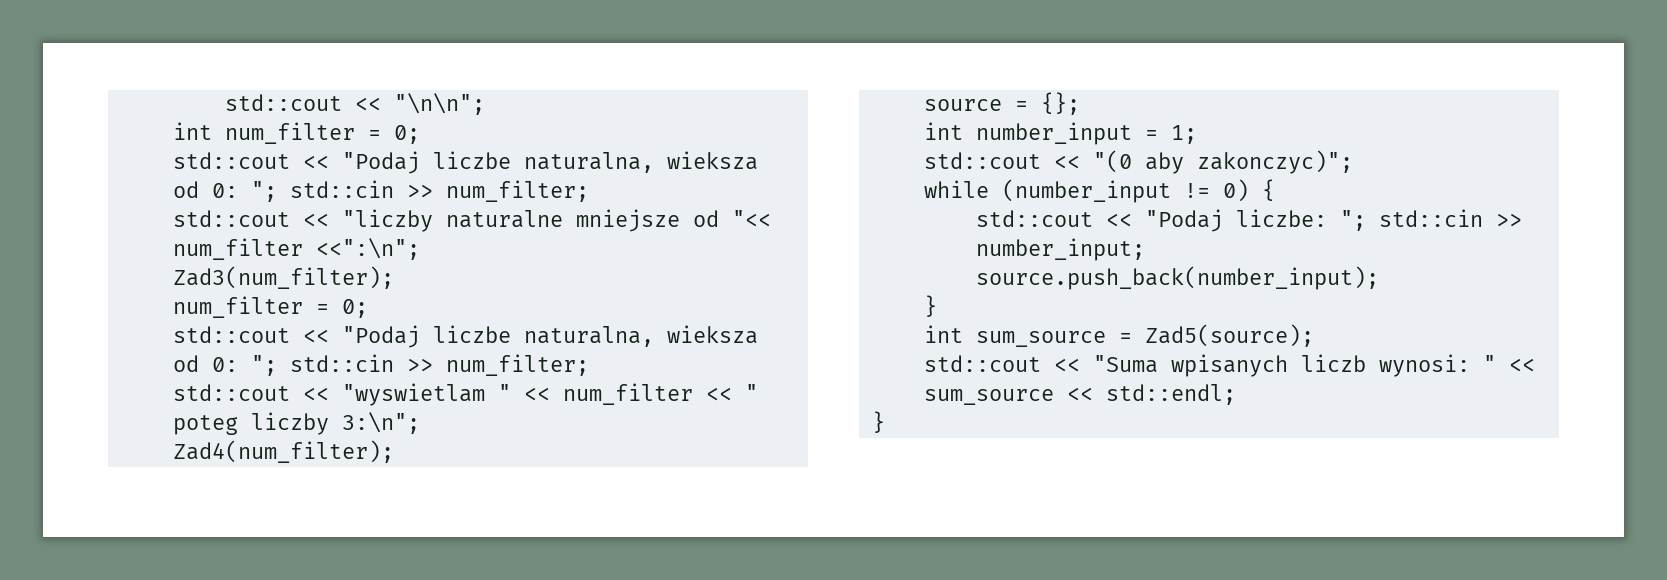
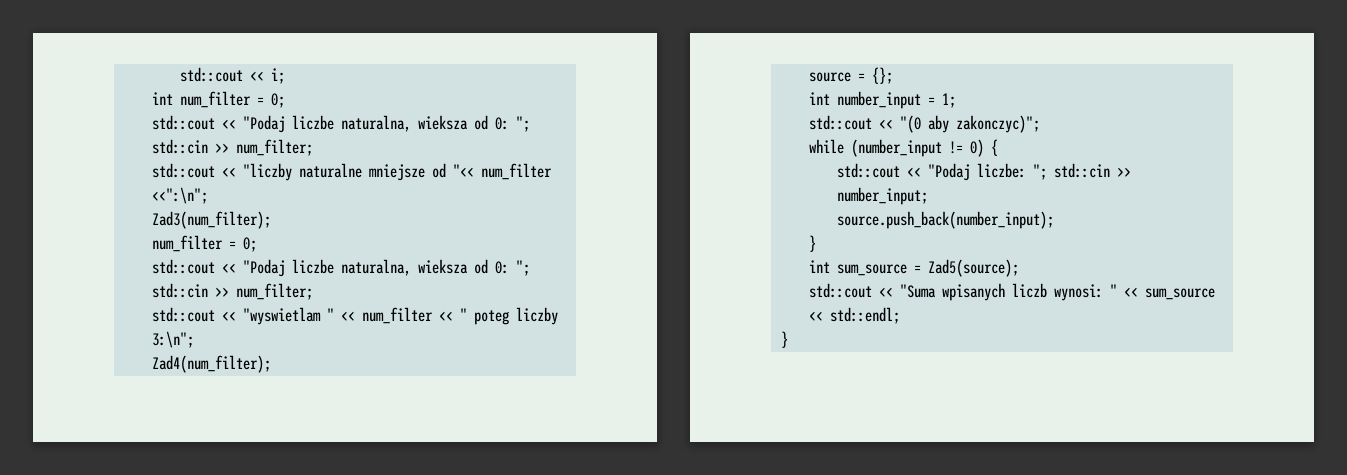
[224,93,485,115] std::cout << "\n\n"; -> [179,67,285,84] std::cout << i;

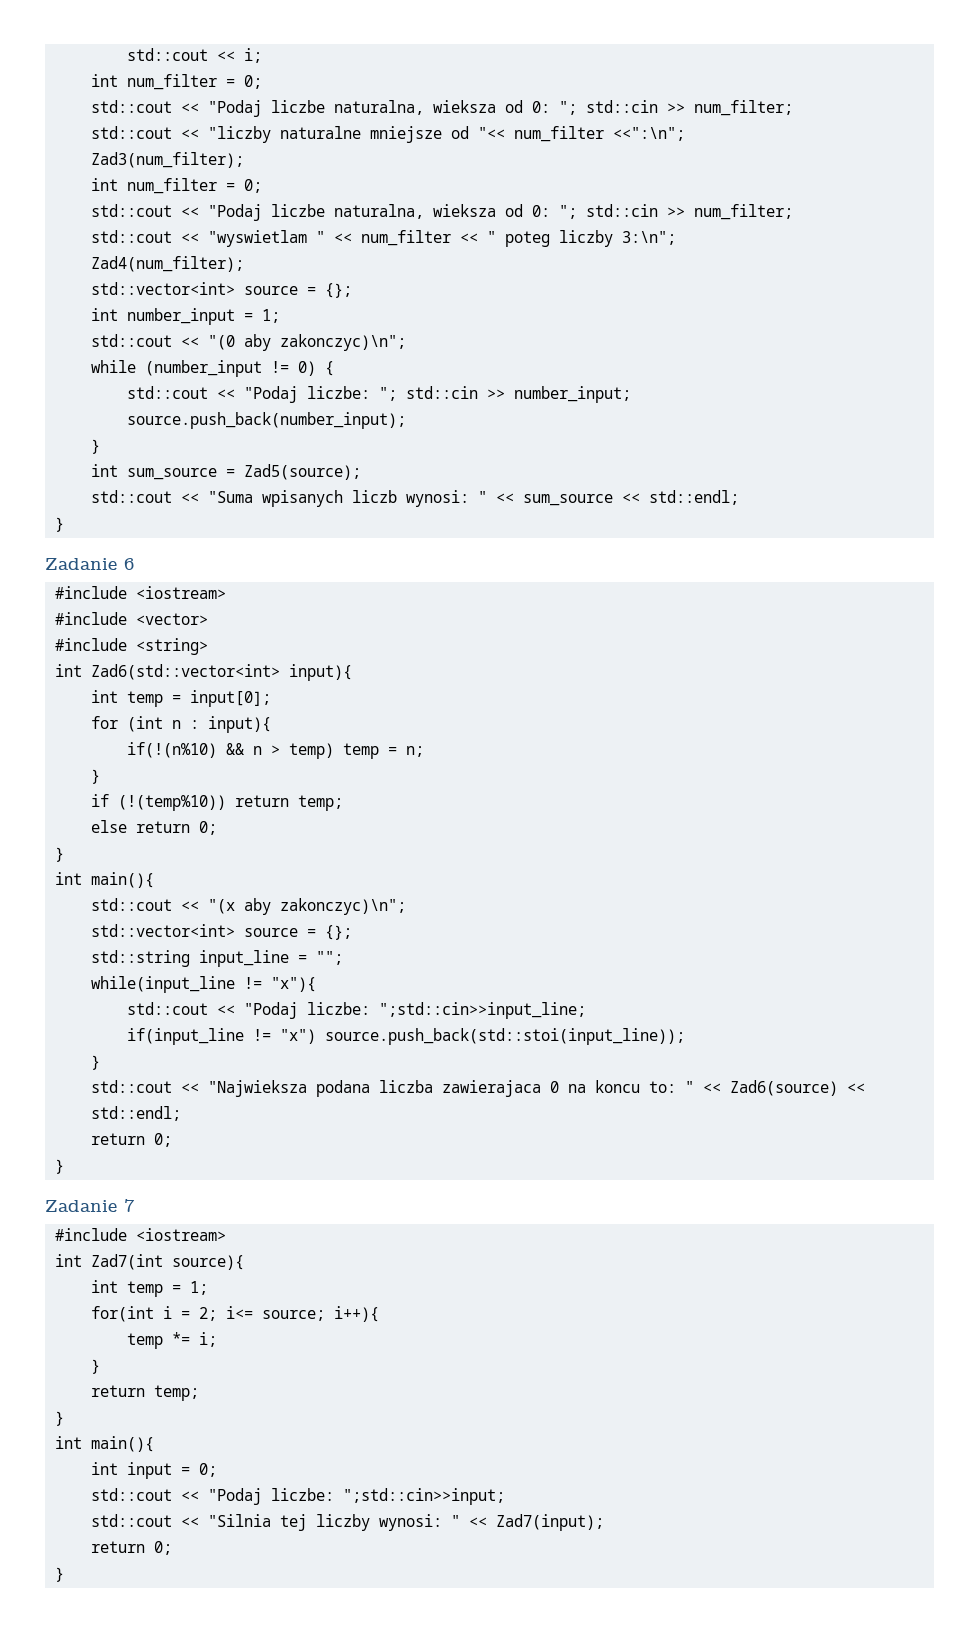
(271, 220) none -> [90,178,118,191] int
(271, 364) none -> [90,282,235,295] std::vector<int>
[955,115,1040,133] zakonczyc)"; -> [279,334,406,351] zakonczyc)\n";
(788, 339) none -> [45,558,134,570] [54,586,226,599] [54,612,208,625] [54,638,208,655] [54,664,352,681] [90,690,271,707] [90,716,271,733] [126,742,424,759] [90,769,100,784] [90,794,343,811] [90,820,217,835] [54,847,64,862] [54,872,154,888] [90,898,406,915] [90,924,352,940] [90,950,343,967] [90,976,316,993] [126,1002,586,1019] [126,1028,685,1045] [90,1055,100,1070] [90,1080,865,1097] [90,1106,181,1121] [90,1133,172,1147] [54,1159,64,1174] [45,1199,135,1212] [54,1228,226,1241] [54,1254,244,1270] [90,1280,208,1297] [90,1306,379,1322] [126,1332,217,1349] [90,1359,100,1374] [90,1385,199,1401] [54,1411,64,1426] [54,1436,154,1452] [90,1462,217,1479] [90,1488,505,1505] [90,1514,604,1531] [90,1541,172,1555] [54,1567,64,1582] // Zadanie 6 // #include <iostream> // #include <vector> // #include <string> // int Zad6(std::vector<int> input){ // int temp = input[0]; // for (int n : input){ // if(!(n%10) && n > temp) temp = n; // } // if (!(temp%10)) return temp; // else return 0; // } // int main(){ // std::cout << "(x aby zakonczyc)\n"; // std::vector<int> source = {}; // std::string input_line = ""; // while(input_line != "x"){ // std::cout << "Podaj liczbe: ";std::cin>>input_line; // if(input_line != "x") source.push_back(std::stoi(input_line)); // } // std::cout << "Najwieksza podana liczba zawierajaca 0 na koncu to: " << Zad6(source) << std::endl; // return 0; // } // Zadanie 7 // #include <iostream> // int Zad7(int source){ // int temp = 1; // for(int i = 2; i<= source; i++){ // temp *= i; // } // return temp; // } // int main(){ // int input = 0; // std::cout << "Podaj liczbe: ";std::cin>>input; // std::cout << "Silnia tej liczby wynosi: " << Zad7(input); // return 0; // }

